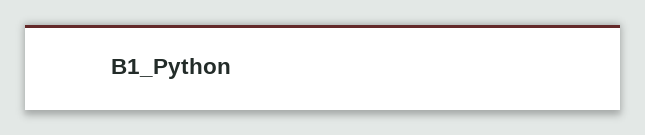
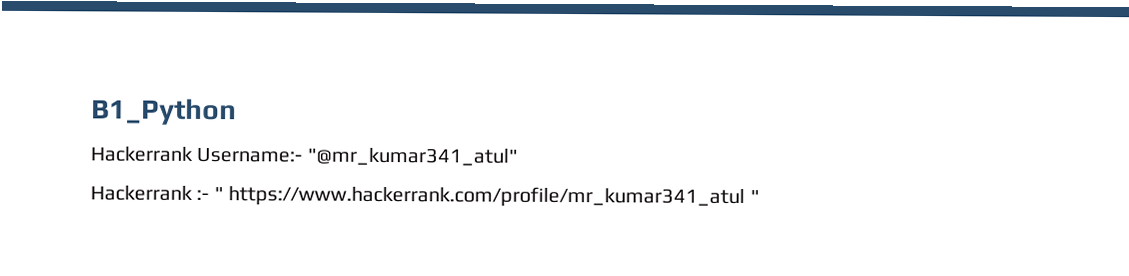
(231, 68) none -> [90,146,518,166] [90,185,760,209] // Hackerrank Username:- "@mr_kumar341_atul" // Hackerrank :- " https://www.hackerrank.com/profile/mr_kumar341_atul "

